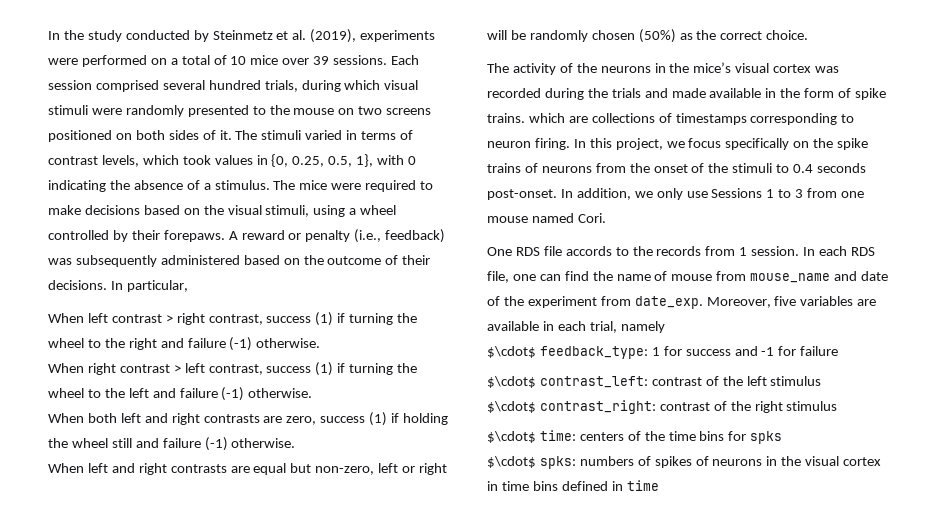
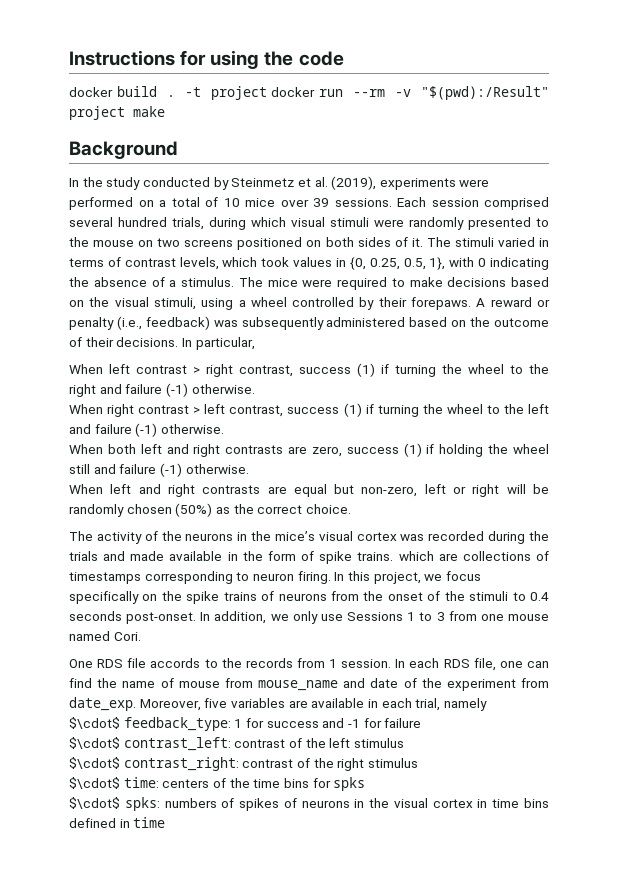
(48, 35) none -> [69,50,344,69] [69,86,549,100] [69,106,165,120] [69,141,178,159] Instructions for using the code // docker build . -t project docker run --rm -v "$(pwd):/Result" project make // Background //

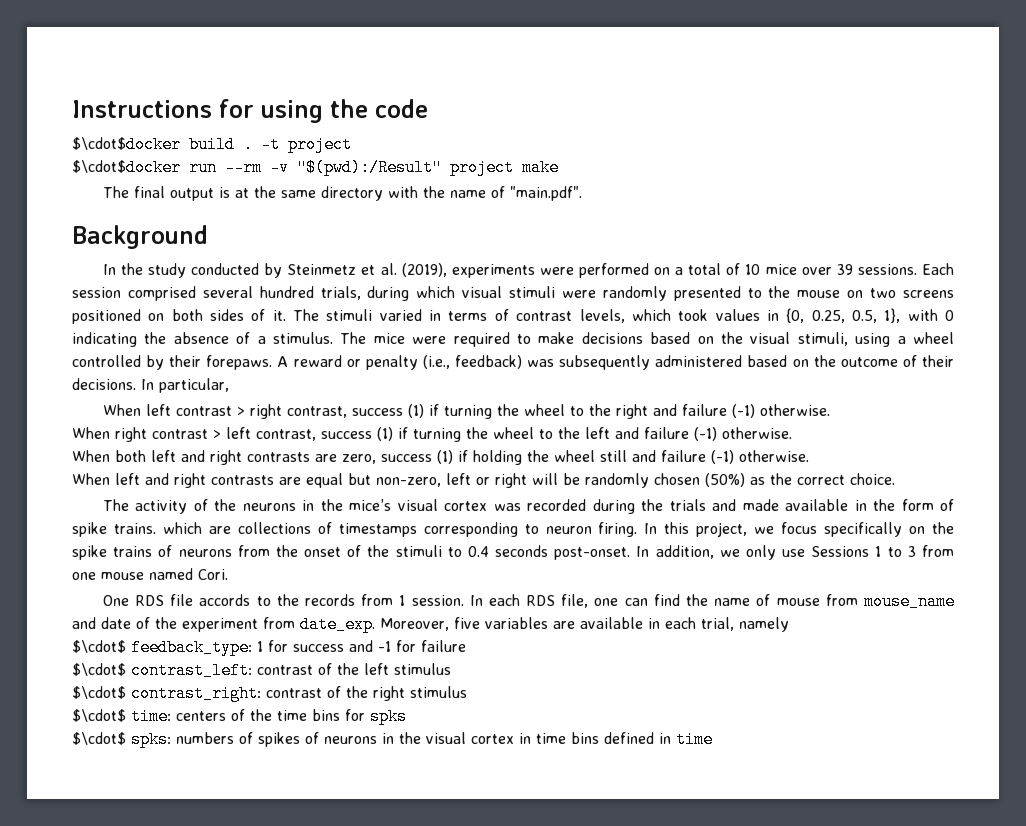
[69,87,113,97] docker -> [72,136,181,153] $\cdot$docker
[271,87,316,97] docker -> [72,159,181,176] // $\cdot$docker
(165, 111) none -> [102,186,582,201] // The final output is at the same directory with the name of "main.pdf".

